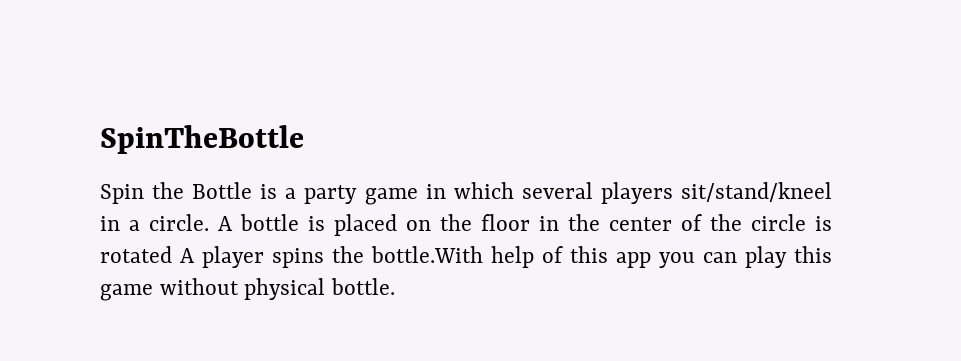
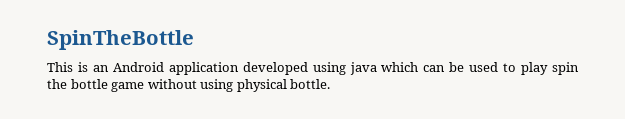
[100,182,832,205] [100,214,832,236] [100,246,832,268] Spin the Bottle is a party game in which several players sit/stand/kneel in a circle. A bottle is placed on the floor in the center of the circle is rotated A player spins the bottle.With help of this app you can play this -> [47,62,580,75] [47,79,108,89] This is an Android application developed using java which can be used to play spin the bottle
(239, 286) none -> [200,79,234,92] using

